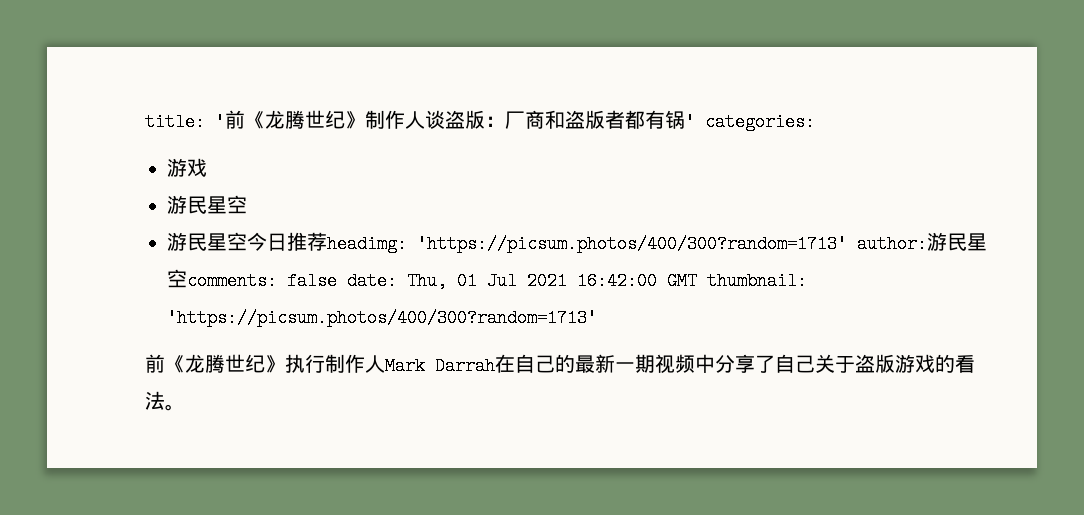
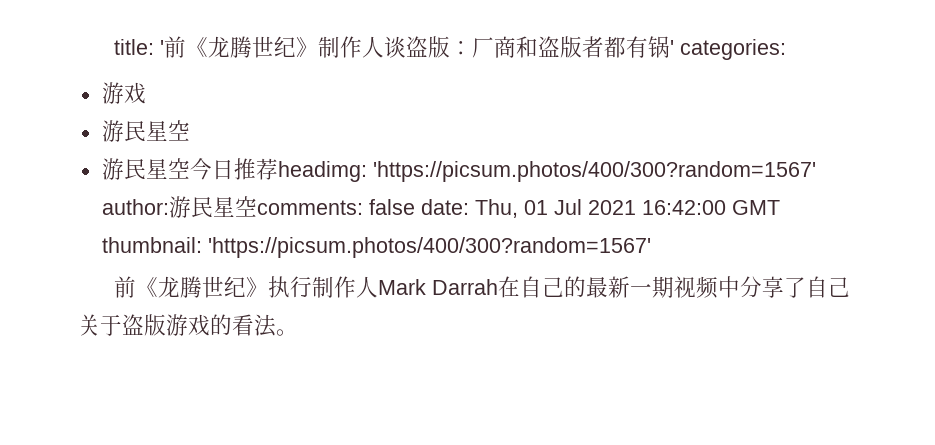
[417,235,847,253] 'https://picsum.photos/400/300?random=1713' -> [372,161,816,182] 'https://picsum.photos/400/300?random=1567'
[167,309,597,327] 'https://picsum.photos/400/300?random=1713' -> [207,237,651,258] 'https://picsum.photos/400/300?random=1567'

